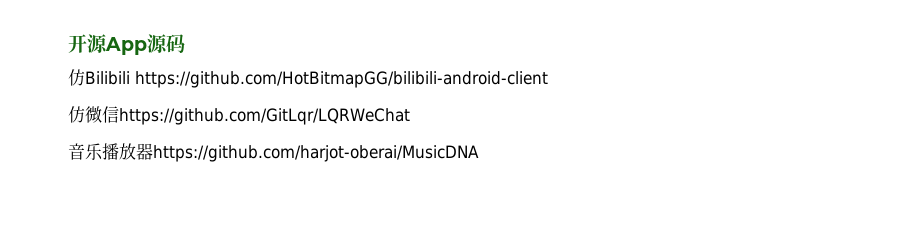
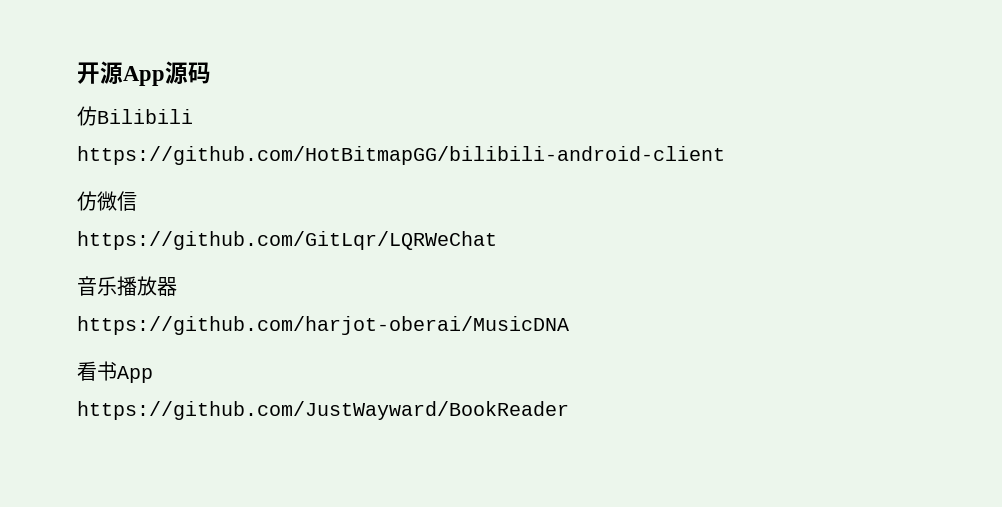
(130, 78) none -> (193, 116) //
(119, 114) none -> (137, 201) //
(153, 151) none -> (177, 286) //
(479, 153) none -> [77,361,153,383] [77,401,569,420] // 看书App // https://github.com/JustWayward/BookReader

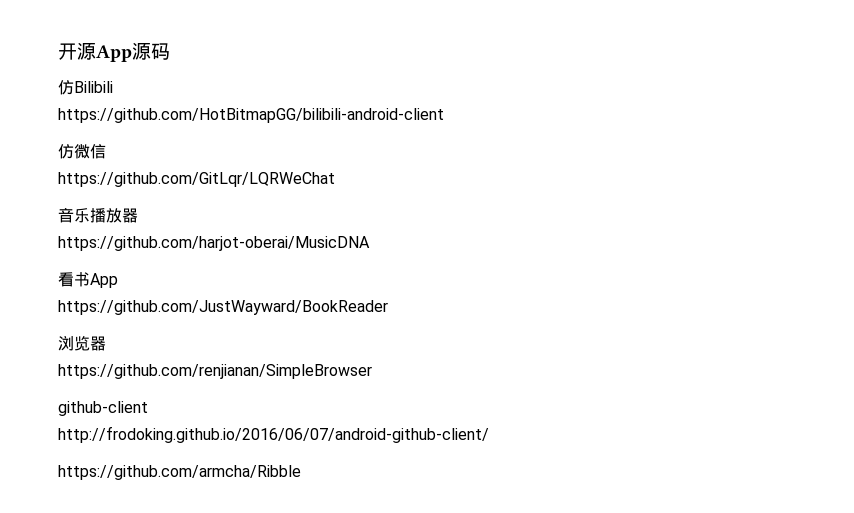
(569, 410) none -> [58,335,106,351] [58,364,372,379] [58,401,148,416] [58,426,489,443] [58,465,301,480] // 浏览器 // https://github.com/renjianan/SimpleBrowser // github-client // http://frodoking.github.io/2016/06/07/android-github-client/ // https://github.com/armcha/Ribble

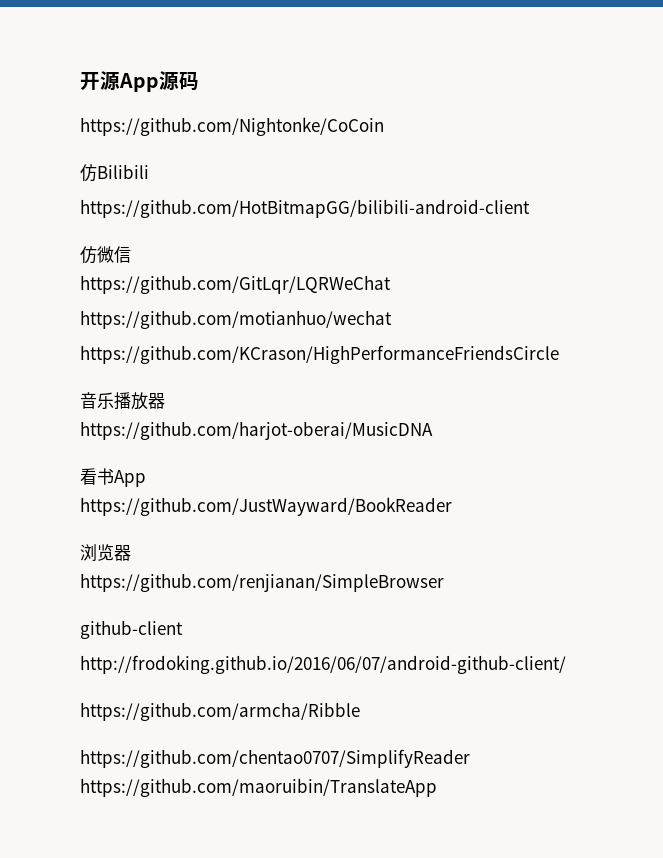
(170, 51) none -> [80,117,384,136] // https://github.com/Nightonke/CoCoin
(335, 179) none -> [80,310,392,329] [80,345,559,364] // https://github.com/motianhuo/wechat // https://github.com/KCrason/HighPerformanceFriendsCircle
(301, 472) none -> [80,749,470,768] [80,778,437,797] // https://github.com/chentao0707/SimplifyReader https://github.com/maoruibin/TranslateApp

